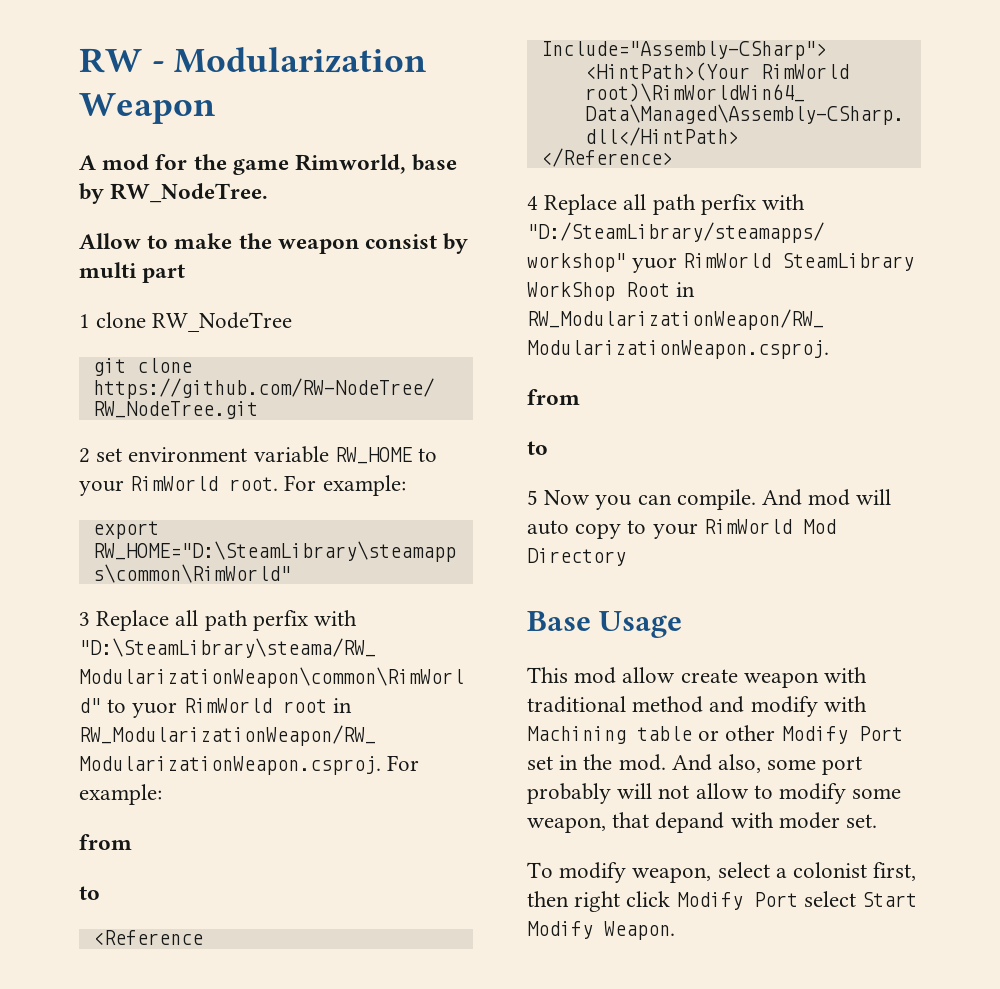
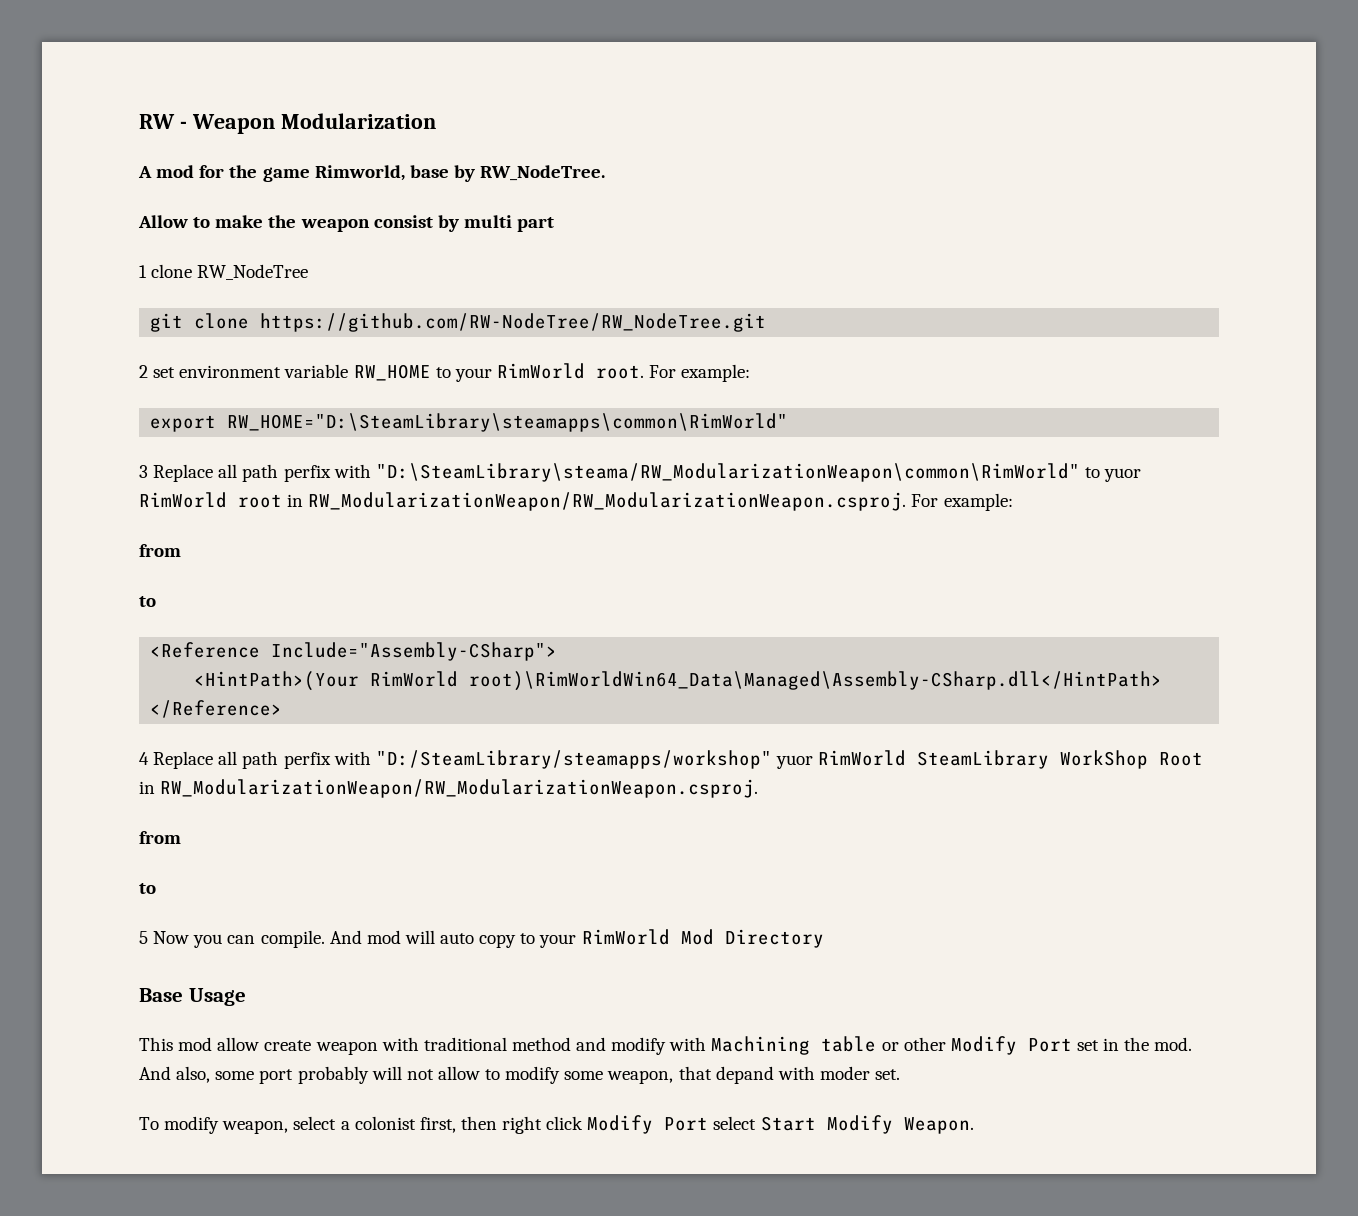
(165, 66) none -> [191,114,275,134] Weapon
[79,93,215,124] Weapon -> (436, 121) none

